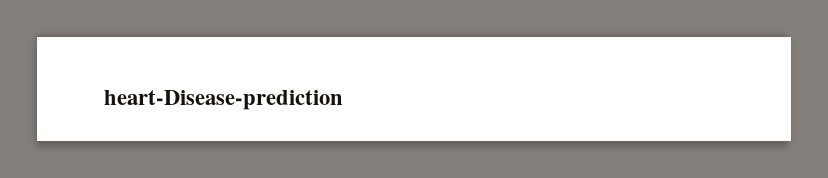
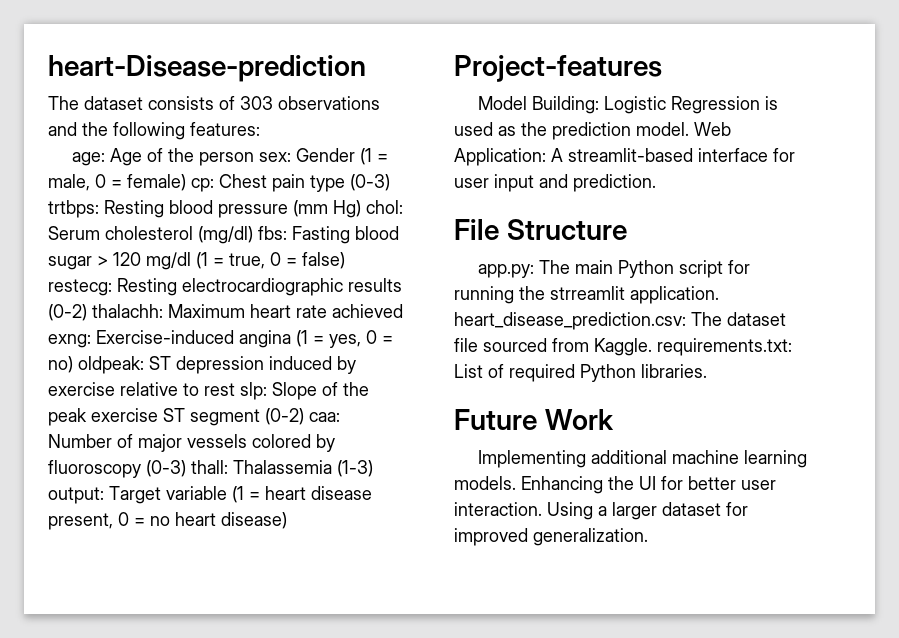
(343, 100) none -> [48,96,380,110] [48,122,260,140] [71,148,388,166] [48,174,390,192] [48,200,403,218] [48,226,399,244] [48,252,345,270] [48,278,402,296] [48,304,403,321] [48,330,393,348] [48,356,356,374] [48,382,369,400] [48,408,340,426] [48,434,335,452] [48,460,373,478] [48,486,372,504] [48,512,287,530] [454,55,662,82] [477,96,778,114] [454,122,731,140] [454,148,795,166] [454,174,656,192] [454,219,627,240] [477,260,750,278] [454,286,719,304] [454,312,786,330] [454,338,792,356] [454,364,707,382] [454,409,614,430] [477,450,807,468] [454,476,776,494] [454,502,748,520] [454,528,648,546] // The dataset consists of 303 observations and the following features: // age: Age of the person sex: Gender (1 = male, 0 = female) cp: Chest pain type (0-3) trtbps: Resting blood pressure (mm Hg) chol: Serum cholesterol (mg/dl) fbs: Fasting blood sugar > 120 mg/dl (1 = true, 0 = false) restecg: Resting electrocardiographic results (0-2) thalachh: Maximum heart rate achieved exng: Exercise-induced angina (1 = yes, 0 = no) oldpeak: ST depression induced by exercise relative to rest slp: Slope of the peak exercise ST segment (0-2) caa: Number of major vessels colored by fluoroscopy (0-3) thall: Thalassemia (1-3) output: Target variable (1 = heart disease present, 0 = no heart disease) // Project-features // Model Building: Logistic Regression is used as the prediction model. Web Application: A streamlit-based interface for user input and prediction. // File Structure // app.py: The main Python script for running the strreamlit application. heart_disease_prediction.csv: The dataset file sourced from Kaggle. requirements.txt: List of required Python libraries. // Future Work // Implementing additional machine learning models. Enhancing the UI for better user interaction. Using a larger dataset for improved generalization.

